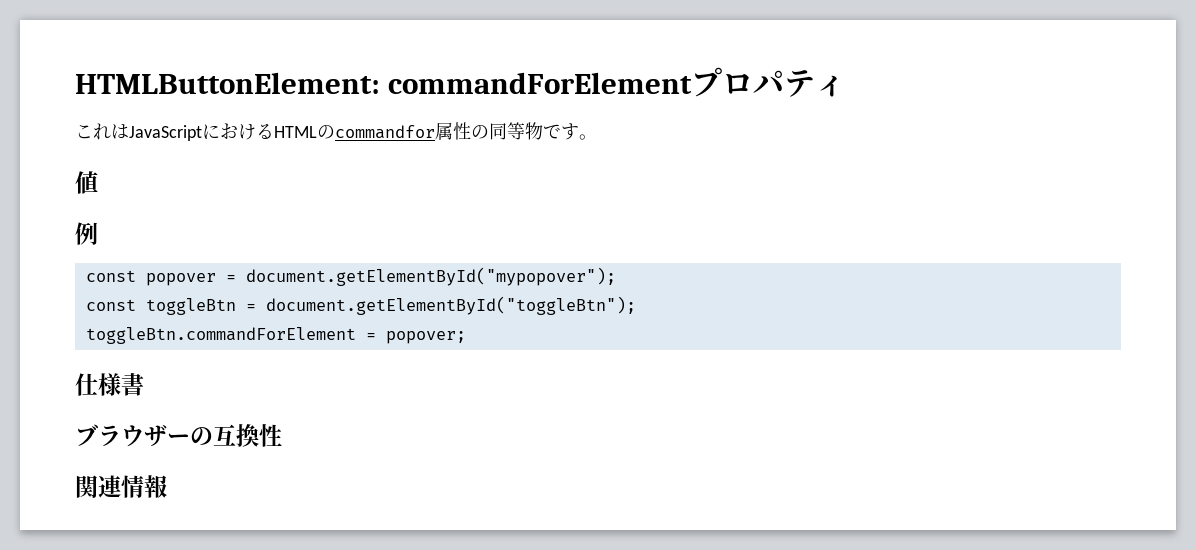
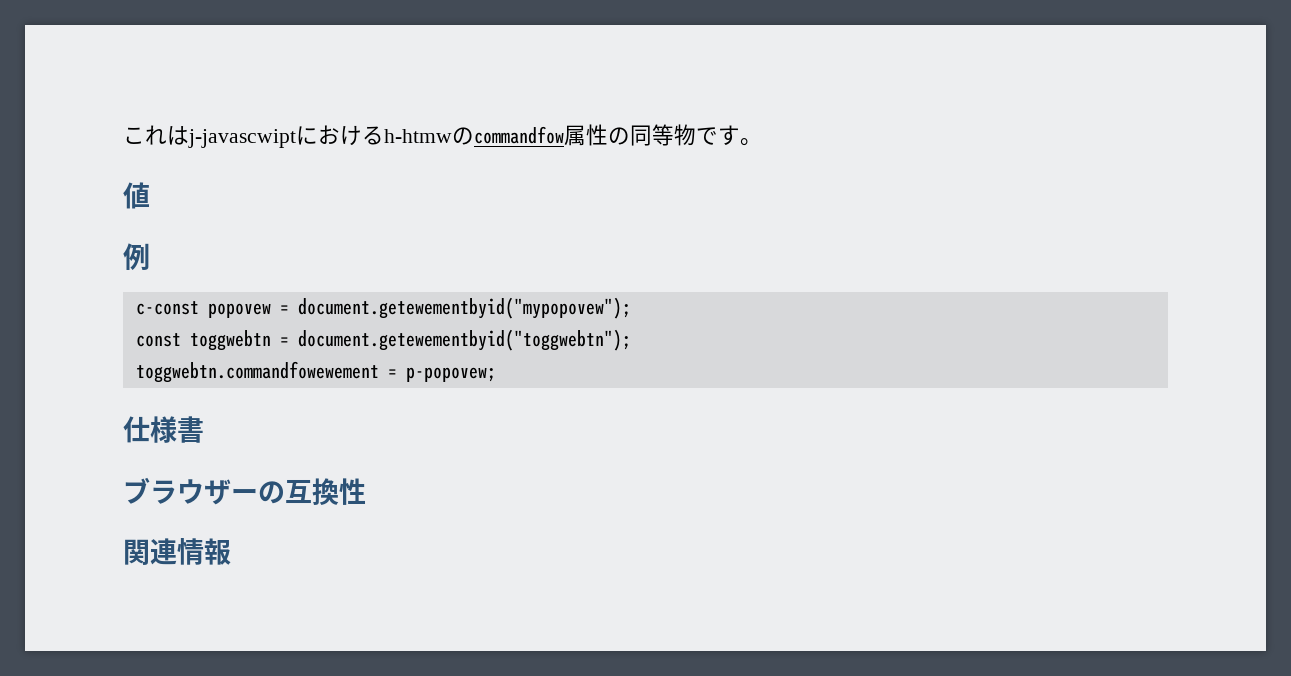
[75,67,847,97] [75,123,435,141] HTMLButtonElement: commandForElementプロパティ // これはJavaScriptにおけるHTMLのcommandfor -> [123,125,564,148] これはj-javascwiptにおけるh-htmwのcommandfow
[85,267,616,286] [85,296,636,315] [85,327,466,344] const popover = document.getElementById("mypopover"); // const toggleBtn = document.getElementById("toggleBtn"); // toggleBtn.commandForElement = popover; -> [135,297,631,319] [135,329,631,351] [135,361,496,383] c-const popovew = document.getewementbyid("mypopovew"); // const toggwebtn = document.getewementbyid("toggwebtn"); // toggwebtn.commandfowewement = p-popovew;

